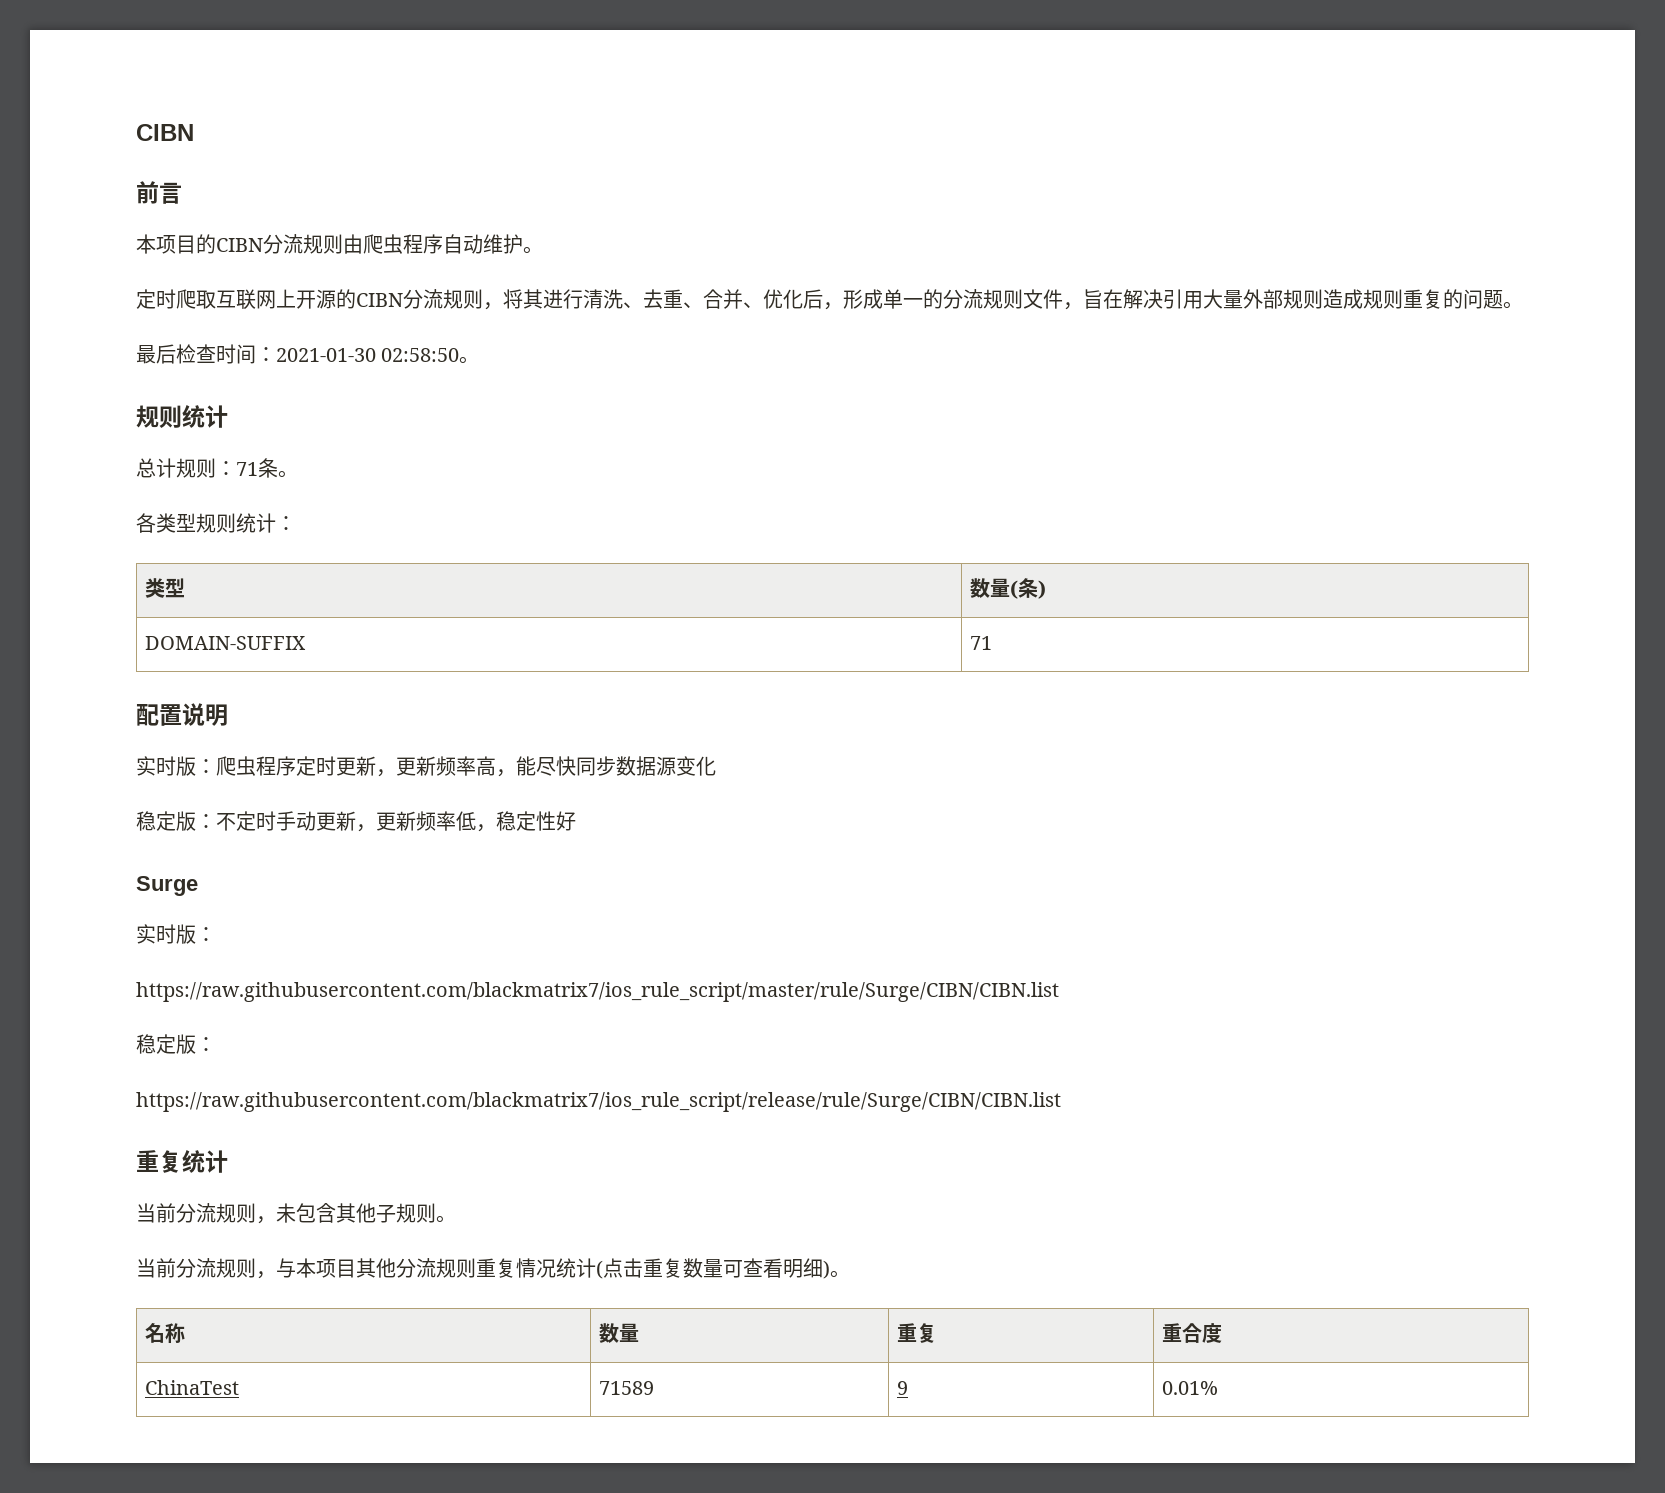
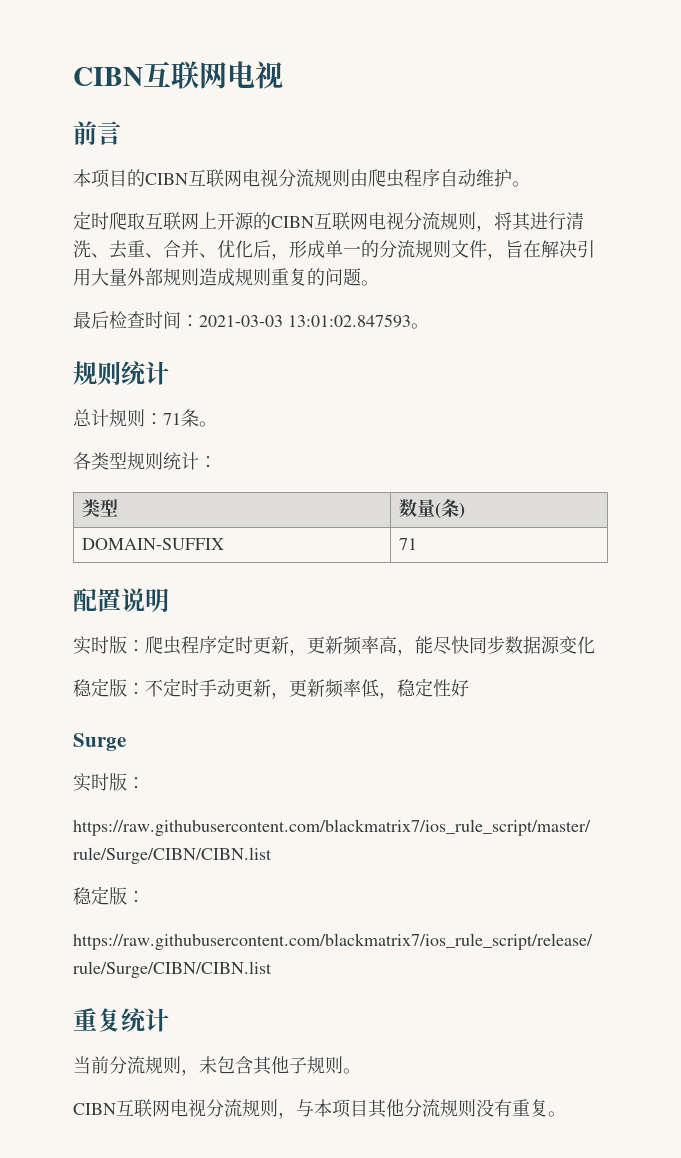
[136,124,194,141] CIBN -> [73,61,283,89] CIBN互联网电视
(263, 245) none -> [188,169,278,187] 互联网电视
(403, 300) none -> [314,212,404,230] 互联网电视
[276,348,460,362] 2021-01-30 02:58:50 -> [199,314,411,328] 2021-03-03 13:01:02.847593
[136,1258,176,1278] 当前 -> [73,1099,206,1117] CIBN互联网电视
[476,1258,850,1279] [144,1323,185,1344] [598,1323,639,1343] [896,1323,937,1343] [1161,1323,1222,1343] [144,1380,239,1395] [598,1381,654,1395] [896,1381,908,1395] [1161,1381,1218,1395] 重复情况统计(点击重复数量可查看明细)。 // 名称 | 数量 | 重复 | 重合度 // ChinaTest | 71589 | 9 | 0.01% -> [476,1099,566,1117] 没有重复。

